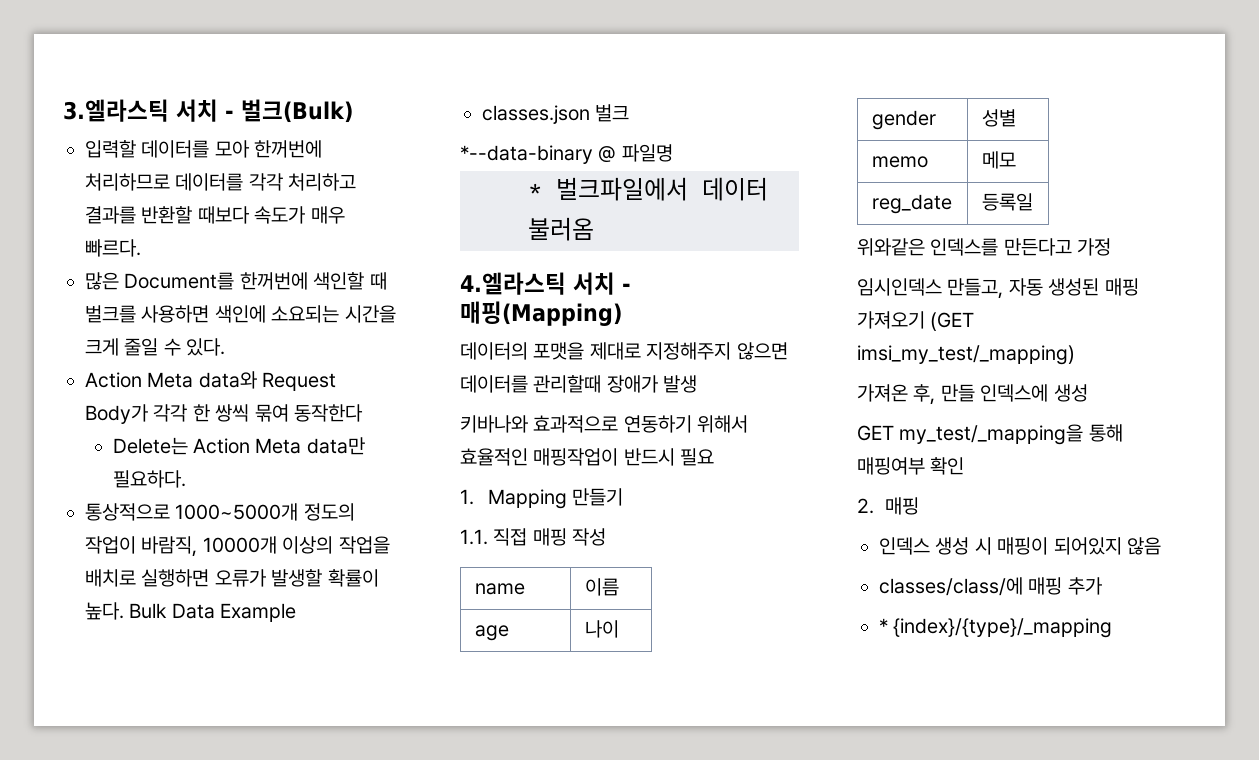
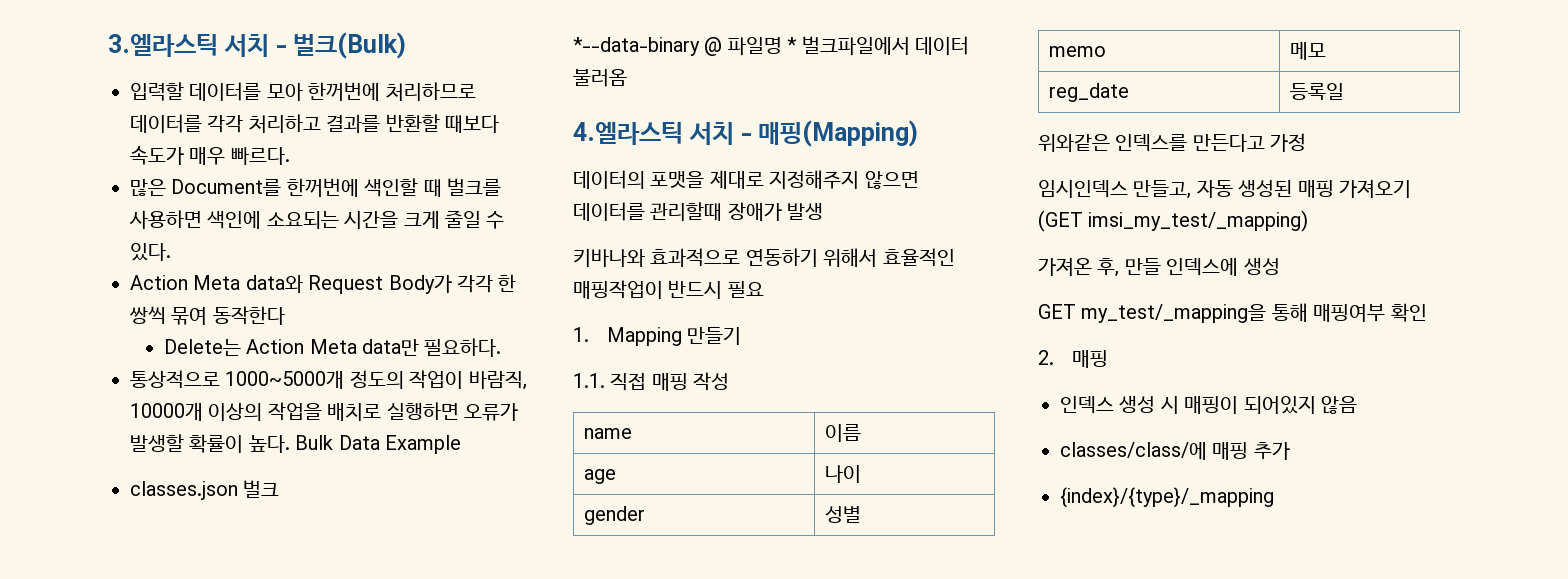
(673, 153) // -> (782, 46) none
[879,618,888,633] * -> (1290, 451) none

